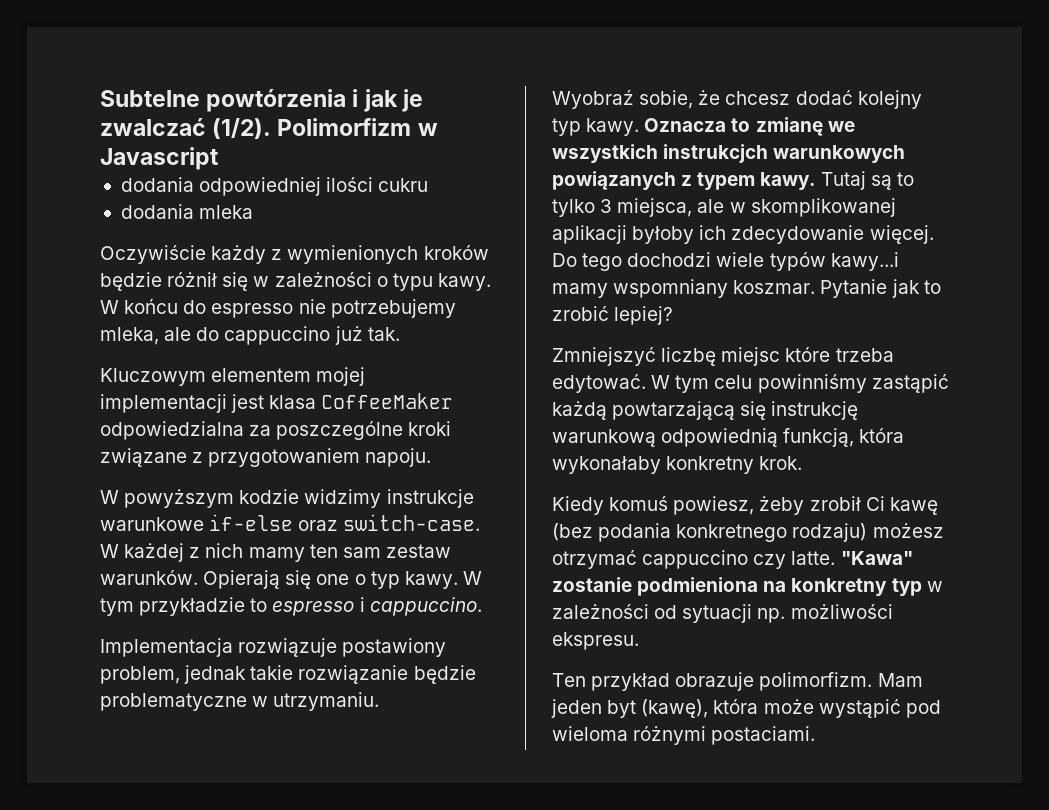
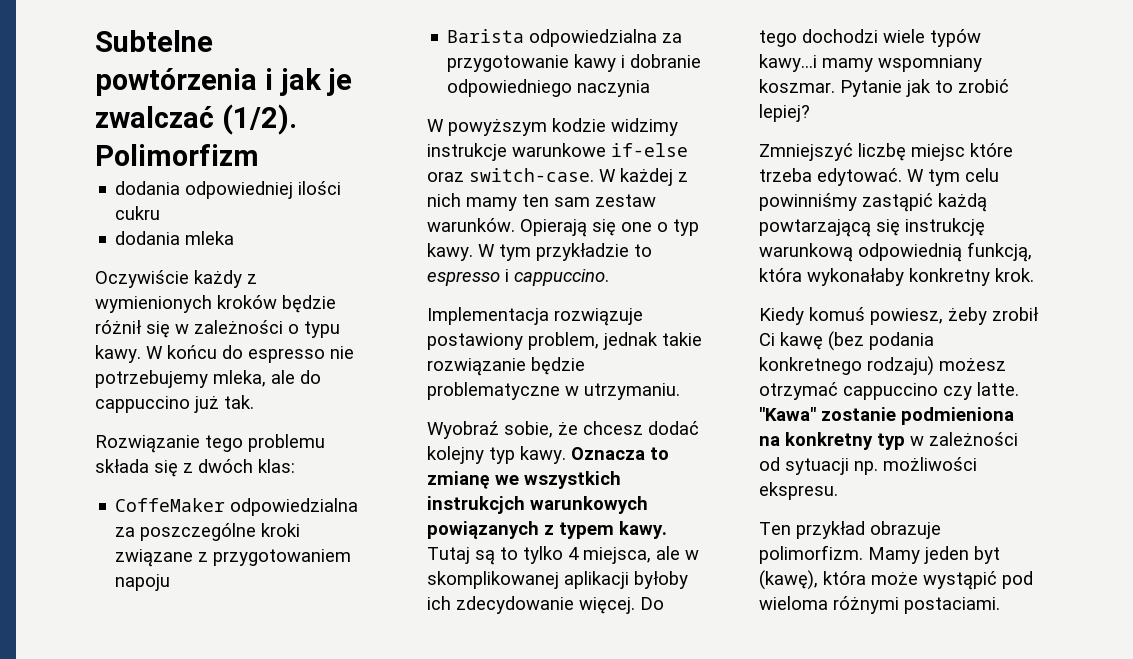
[417,123,438,136] [100,147,219,170] w Javascript -> (259, 155) none
[100,367,366,386] [100,393,454,413] Kluczowym elementem mojej implementacji jest klasa CoffeeMaker -> [95,434,325,453] [95,459,295,477] [115,498,226,512] Rozwiązanie tego problemu składa się z dwóch klas: // CoffeMaker
[365,448,432,467] napoju. -> [115,574,171,591] [447,29,683,47] [447,54,702,72] [447,79,651,97] napoju // Barista odpowiedzialna za przygotowanie kawy i dobranie odpowiedniego naczynia
[600,199,613,213] 3 -> [568,547,579,560] 4
[877,673,923,687] Mam -> [868,547,920,564] Mamy

